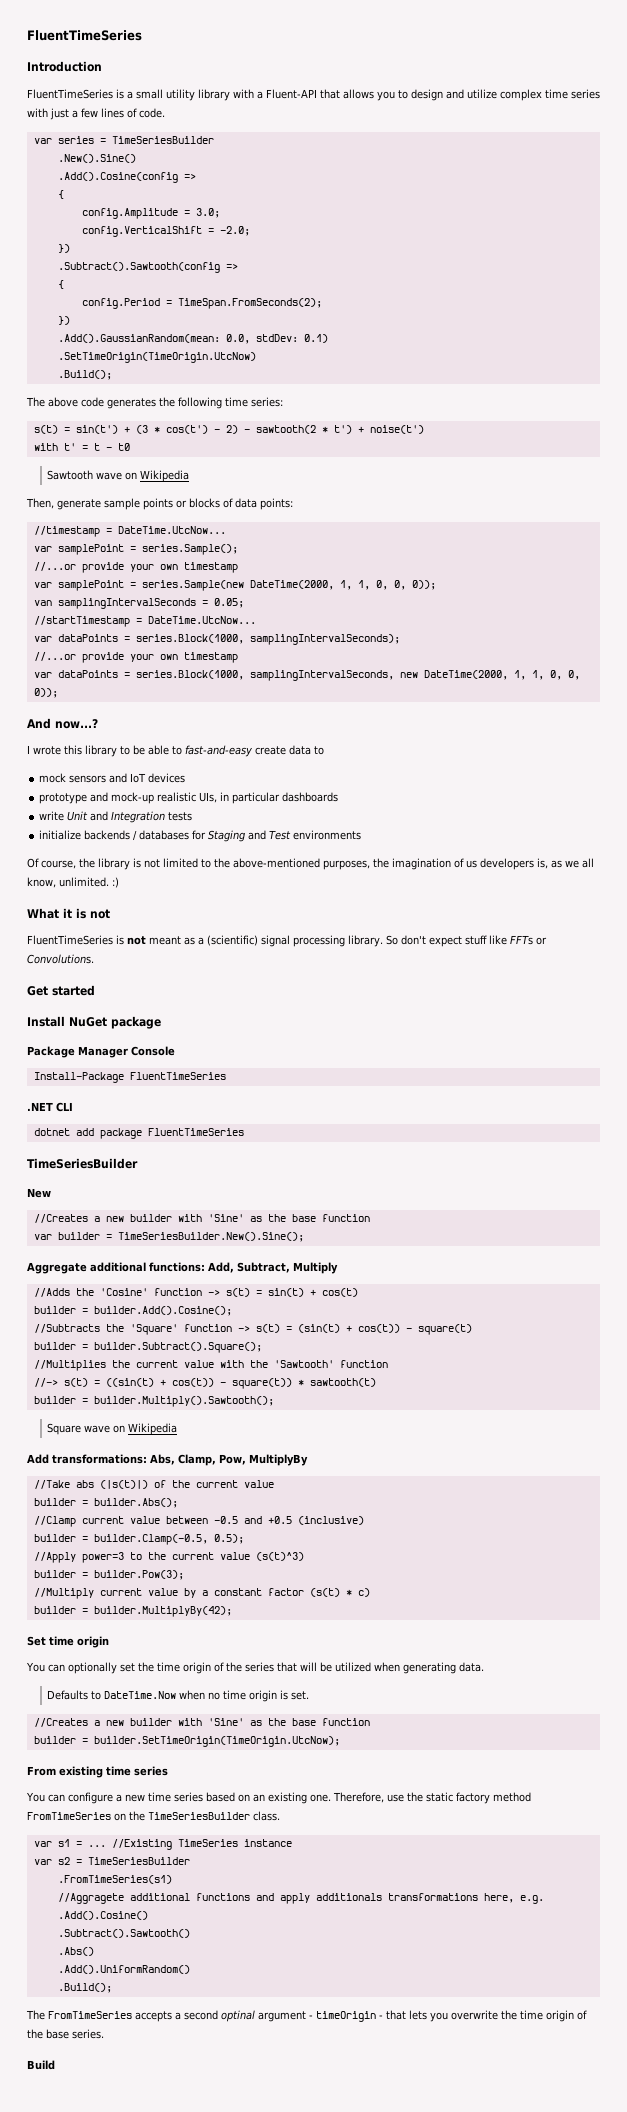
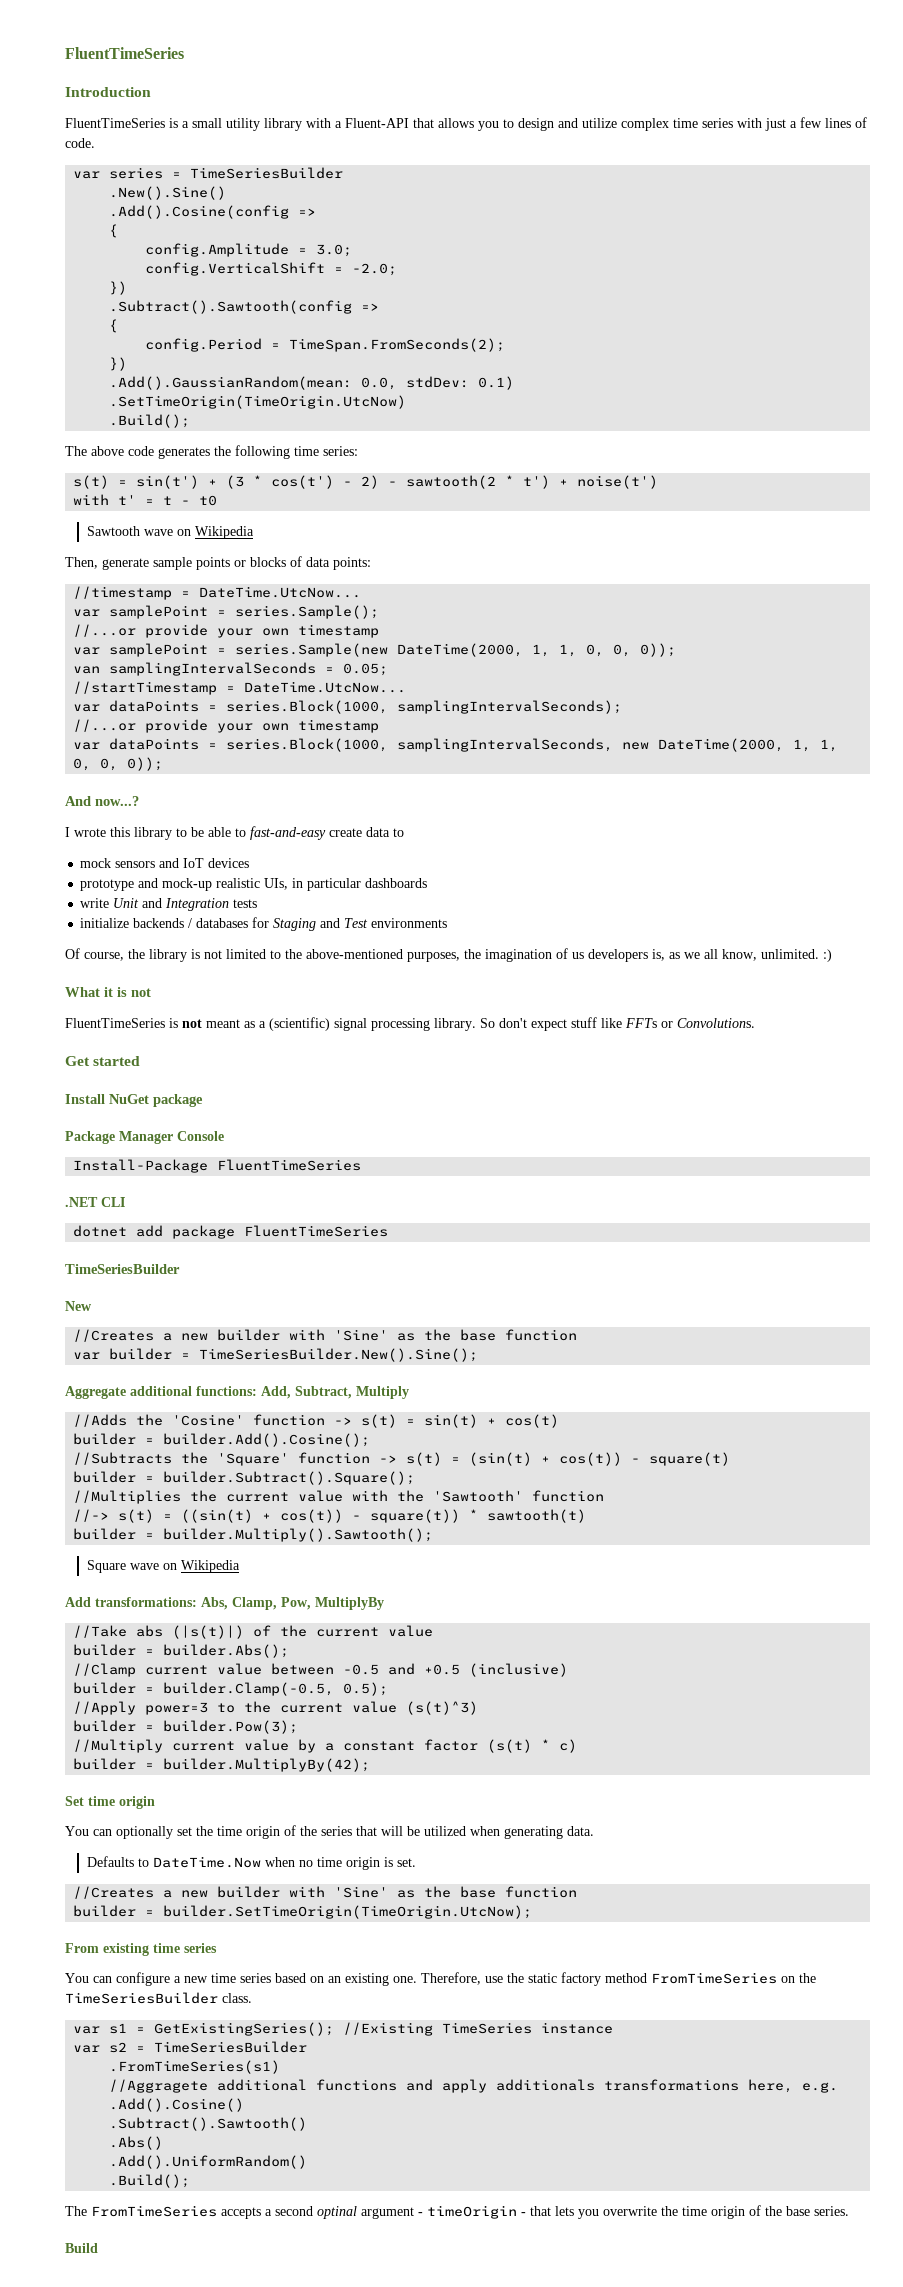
[87,1845,106,1847] ... -> [154,2022,335,2036] GetExistingSeries();

